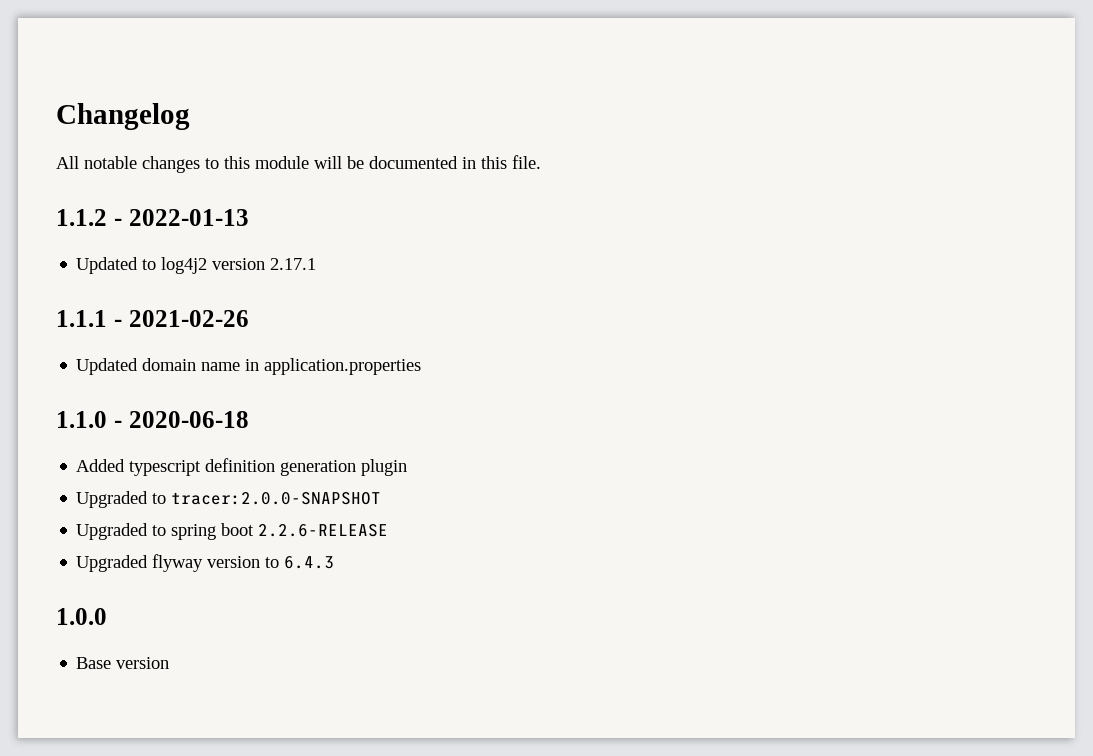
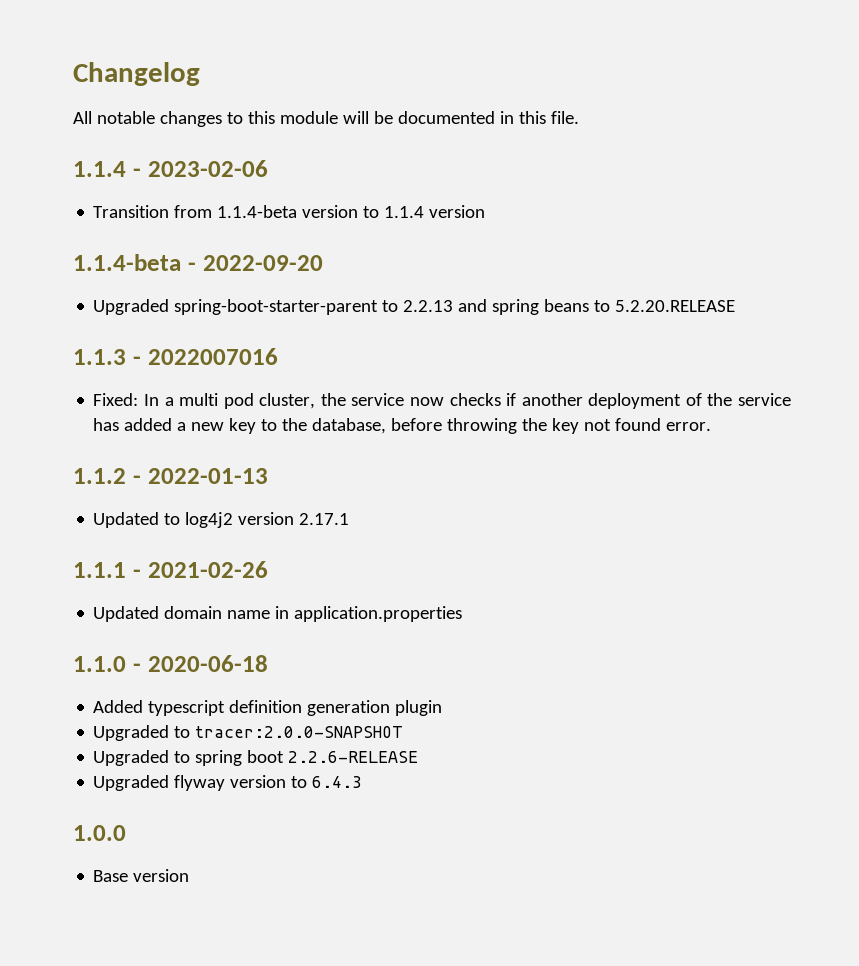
(541, 162) none -> [73,160,268,177] [93,205,486,218] [73,254,323,271] [93,299,736,315] [73,348,278,365] [93,393,791,409] [93,418,712,434] // 1.1.4 - 2023-02-06 // Transition from 1.1.4-beta version to 1.1.4 version // 1.1.4-beta - 2022-09-20 // Upgraded spring-boot-starter-parent to 2.2.13 and spring beans to 5.2.20.RELEASE // 1.1.3 - 2022007016 // Fixed: In a multi pod cluster, the service now checks if another deployment of the service has added a new key to the database, before throwing the key not found error.

